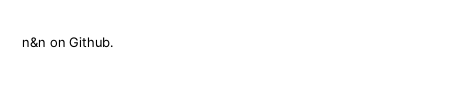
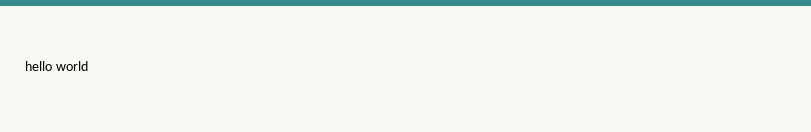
[22,37,114,48] n&n on Github. -> [25,61,88,71] hello world

